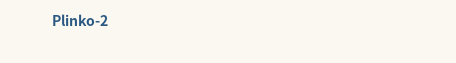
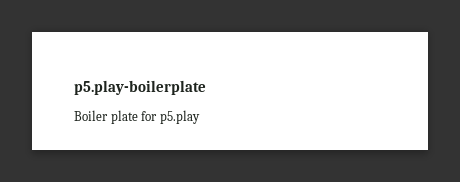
[52,14,108,26] Plinko-2 -> [74,80,206,95] [74,110,200,124] p5.play-boilerplate // Boiler plate for p5.play

